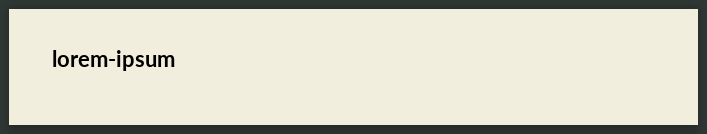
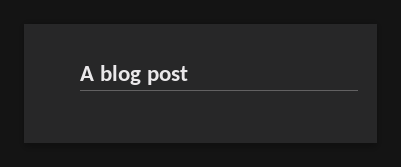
[52,50,175,71] lorem-ipsum -> [80,65,189,85] A blog post

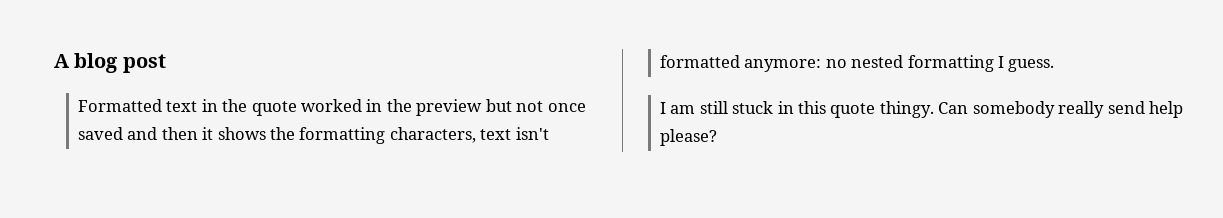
(189, 75) none -> [77,99,586,116] [77,127,549,144] [659,55,1055,72] [659,101,1184,118] [659,129,717,146] // Formatted text in the quote worked in the preview but not once saved and then it shows the formatting characters, text isn't formatted anymore: no nested formatting I guess. // I am still stuck in this quote thingy. Can somebody really send help please?

